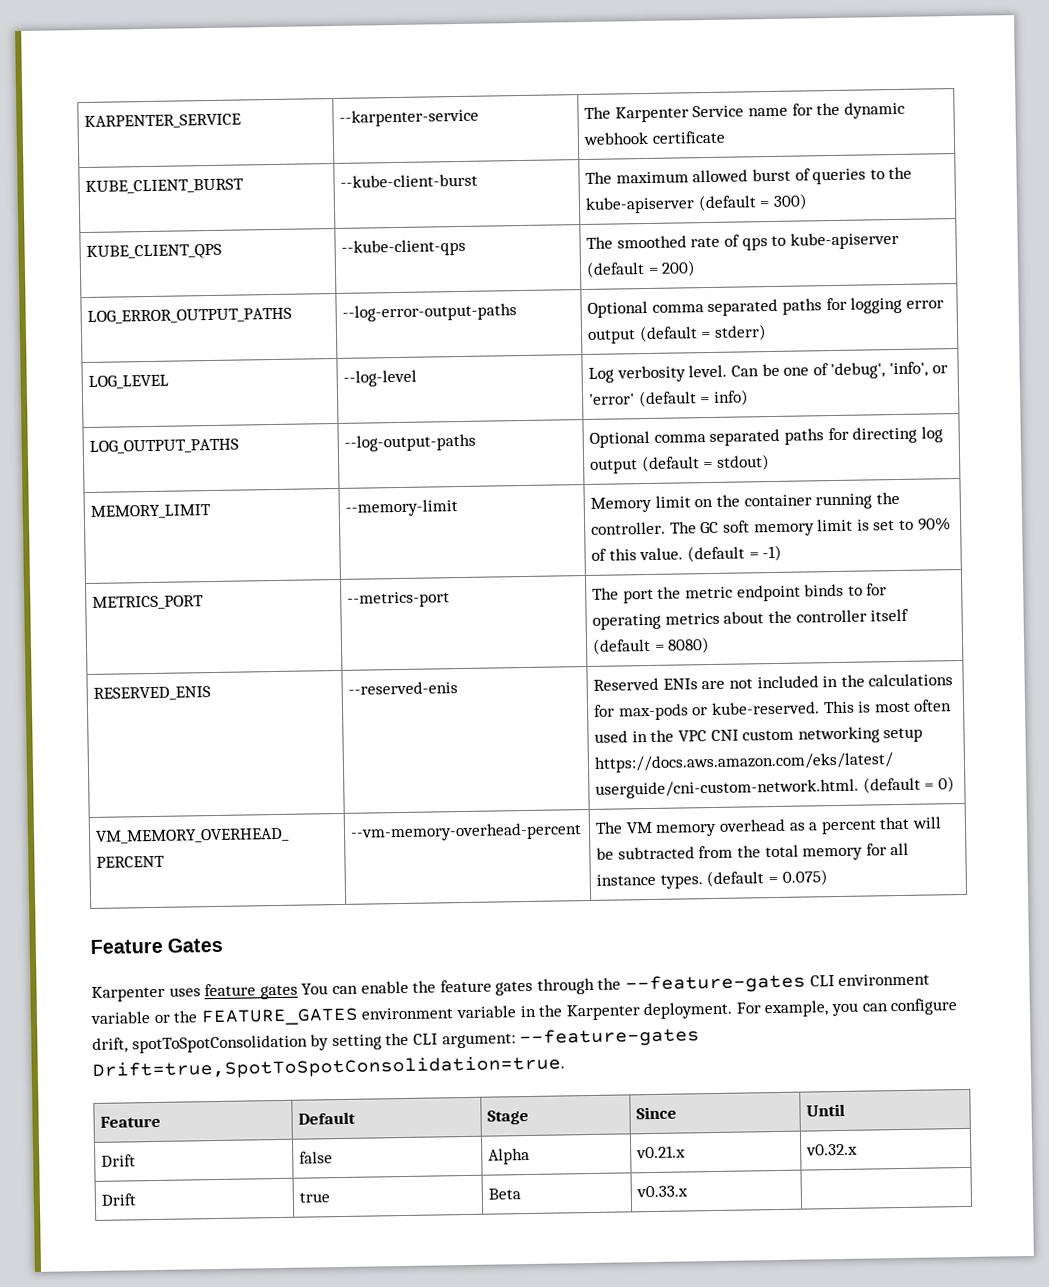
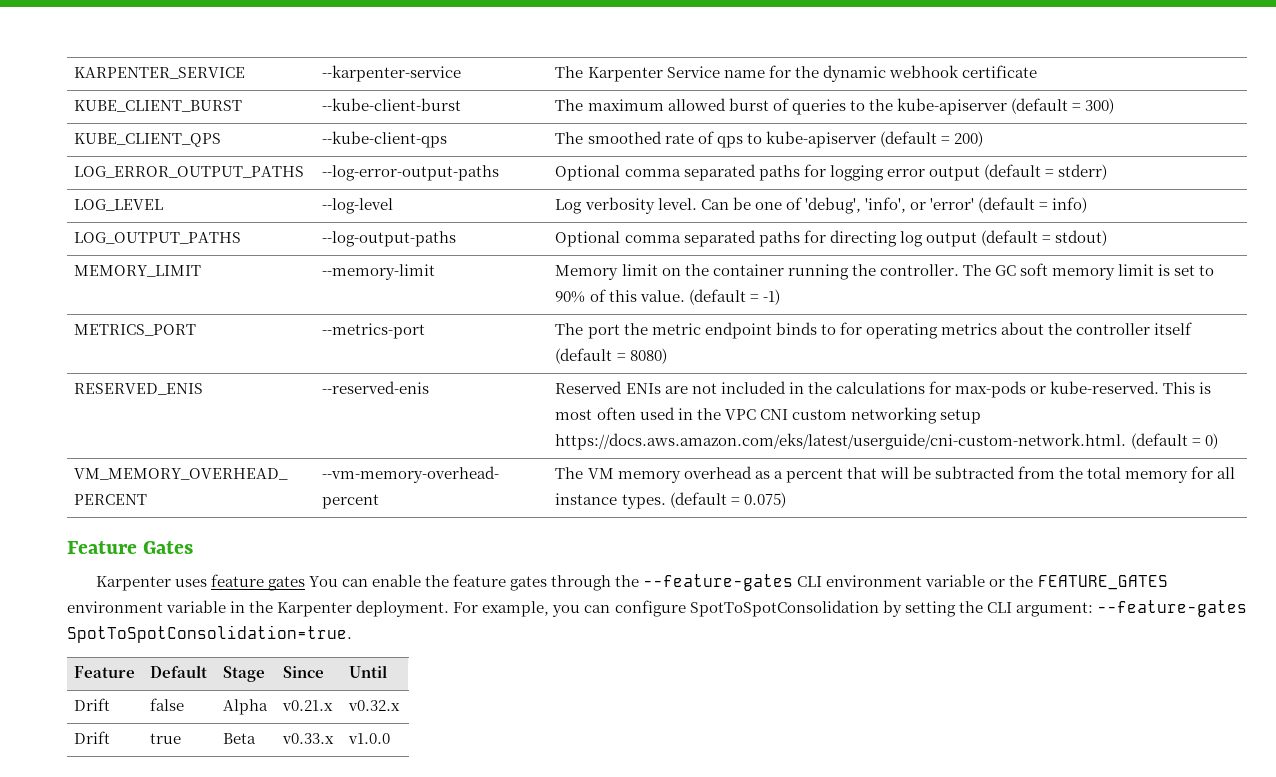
[92,1034,308,1054] drift, spotToSpotConsolidation -> [689,600,879,617] SpotToSpotConsolidation
[92,1055,565,1080] Drift=true,SpotToSpotConsolidation=true. -> [67,625,352,643] SpotToSpotConsolidation=true.
(689, 1191) none -> [348,733,391,744] v1.0.0

